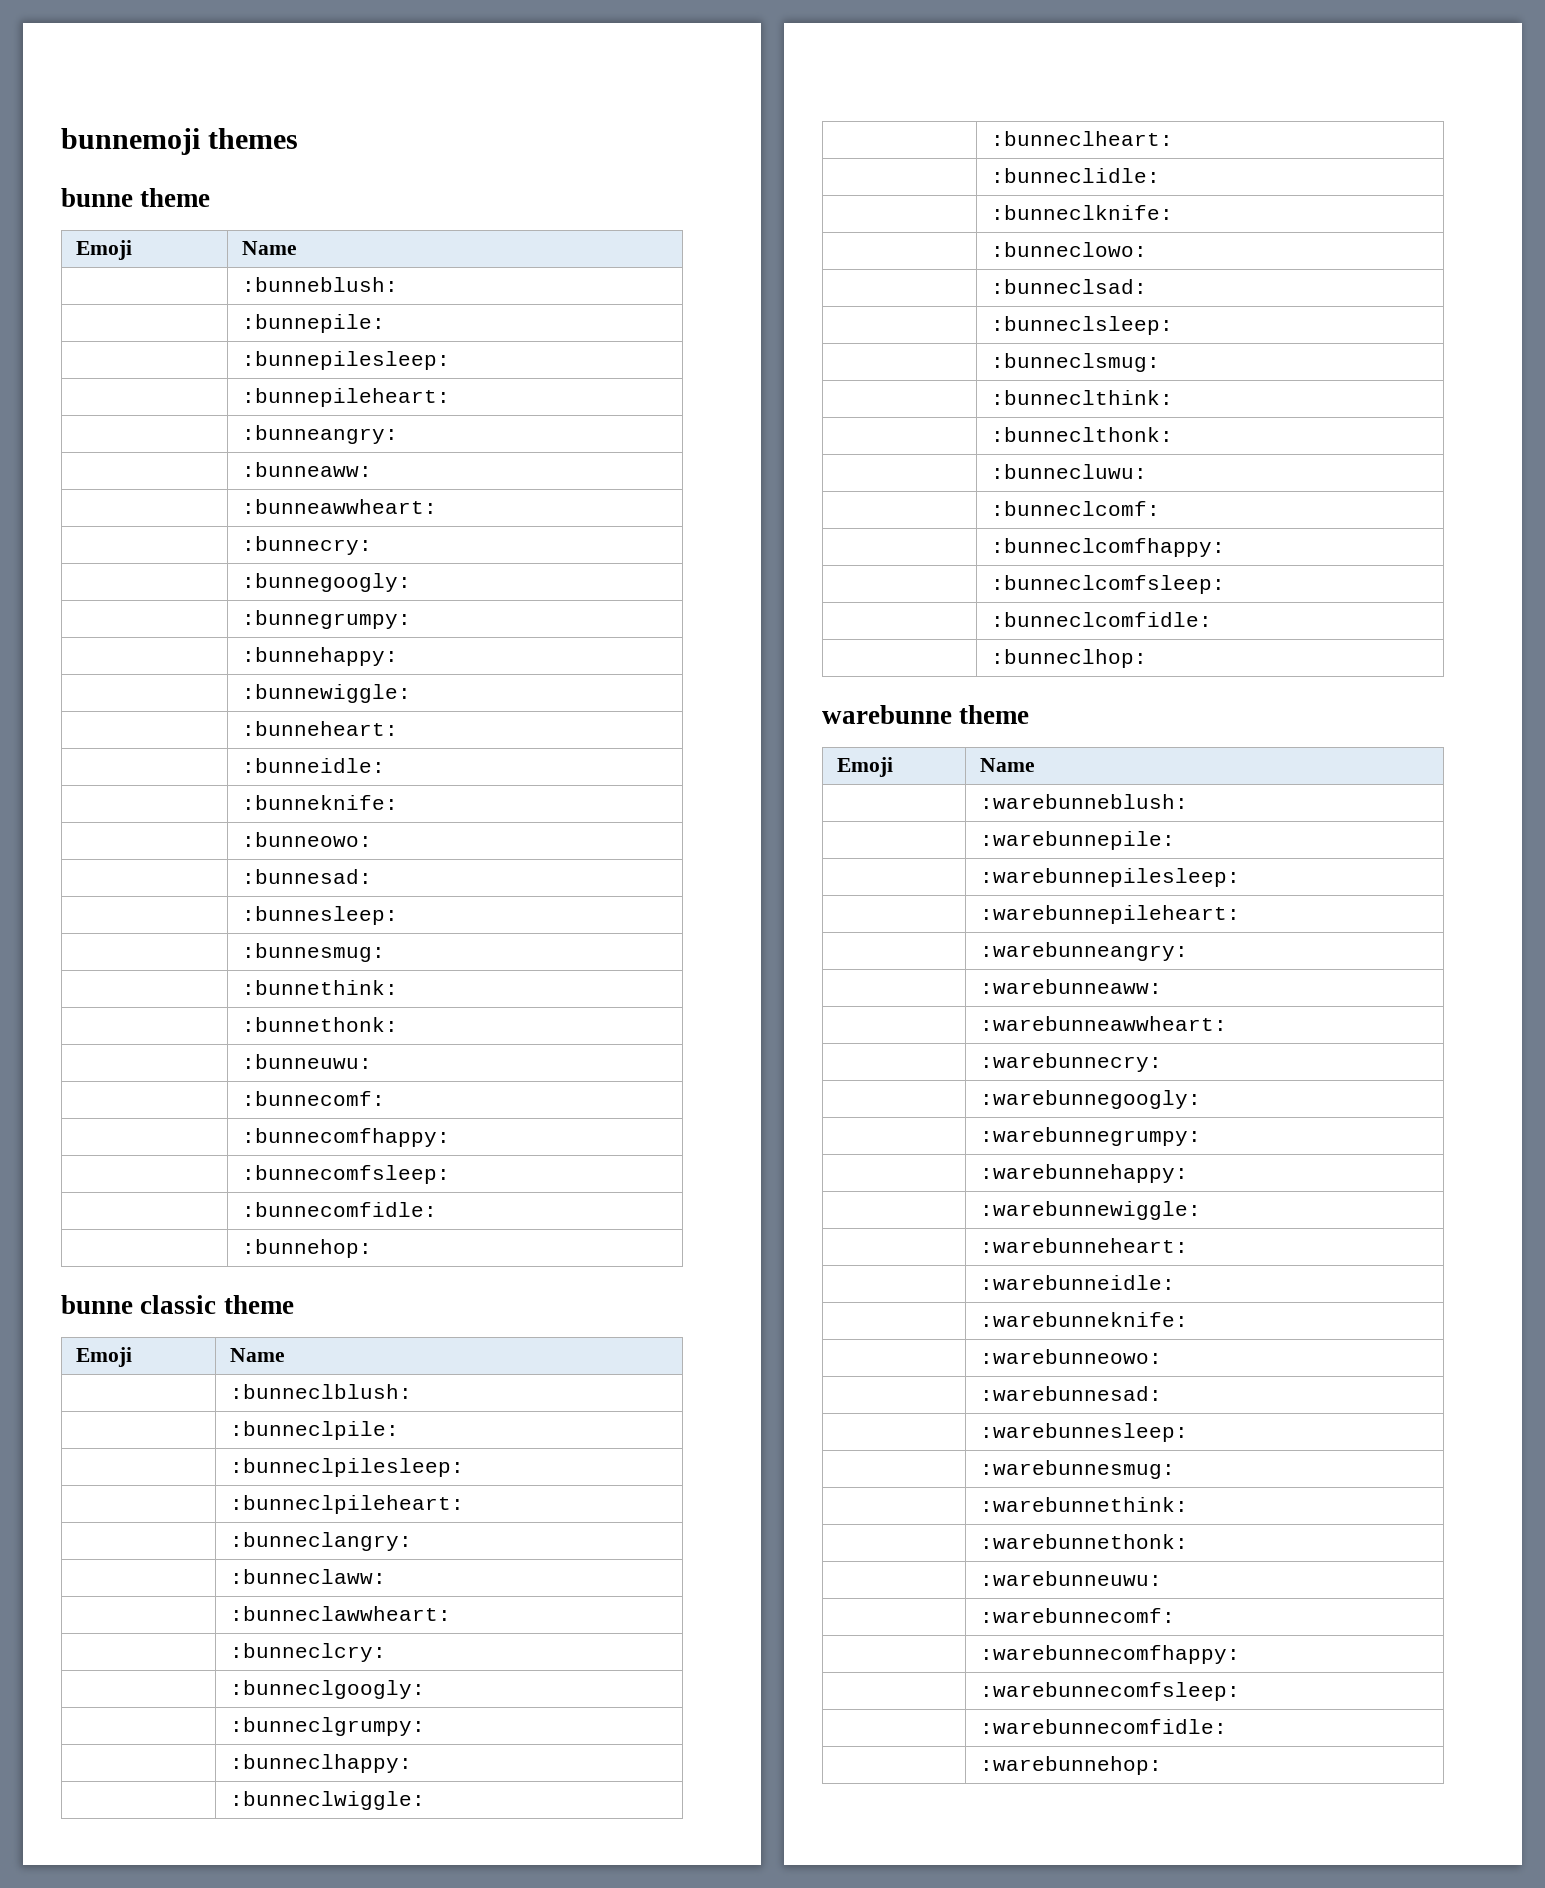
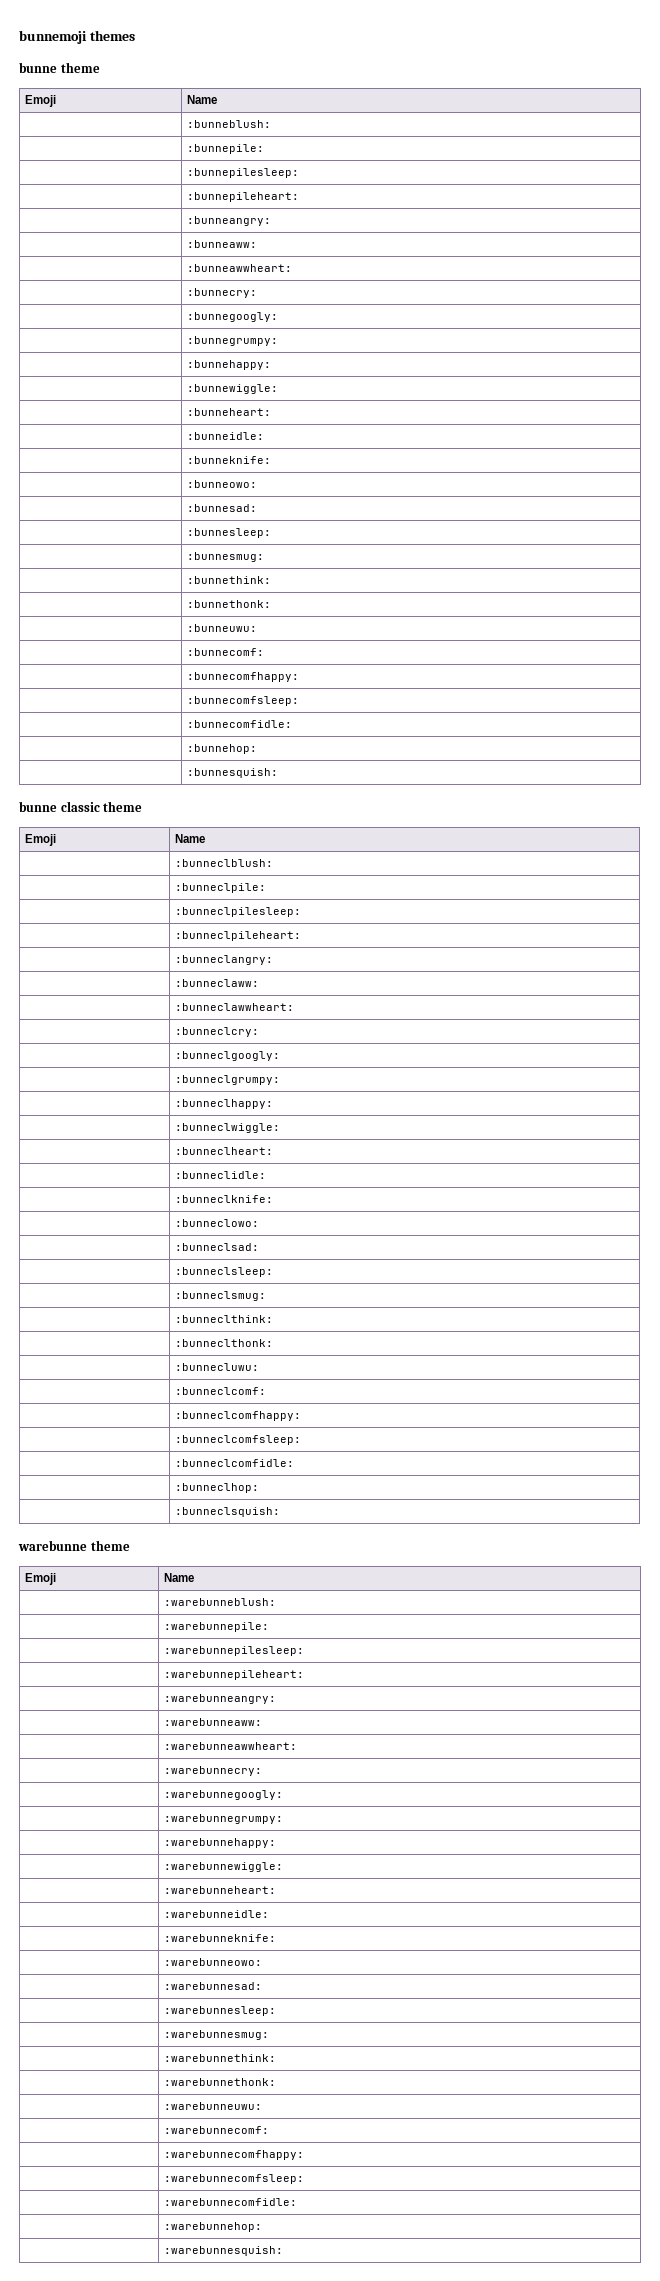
(373, 1248) none -> [187,768,279,778] // | :bunnesquish:
(1148, 658) none -> [175,1507,281,1517] // | :bunneclsquish:
(1163, 1765) none -> [164,2246,284,2256] // | :warebunnesquish:

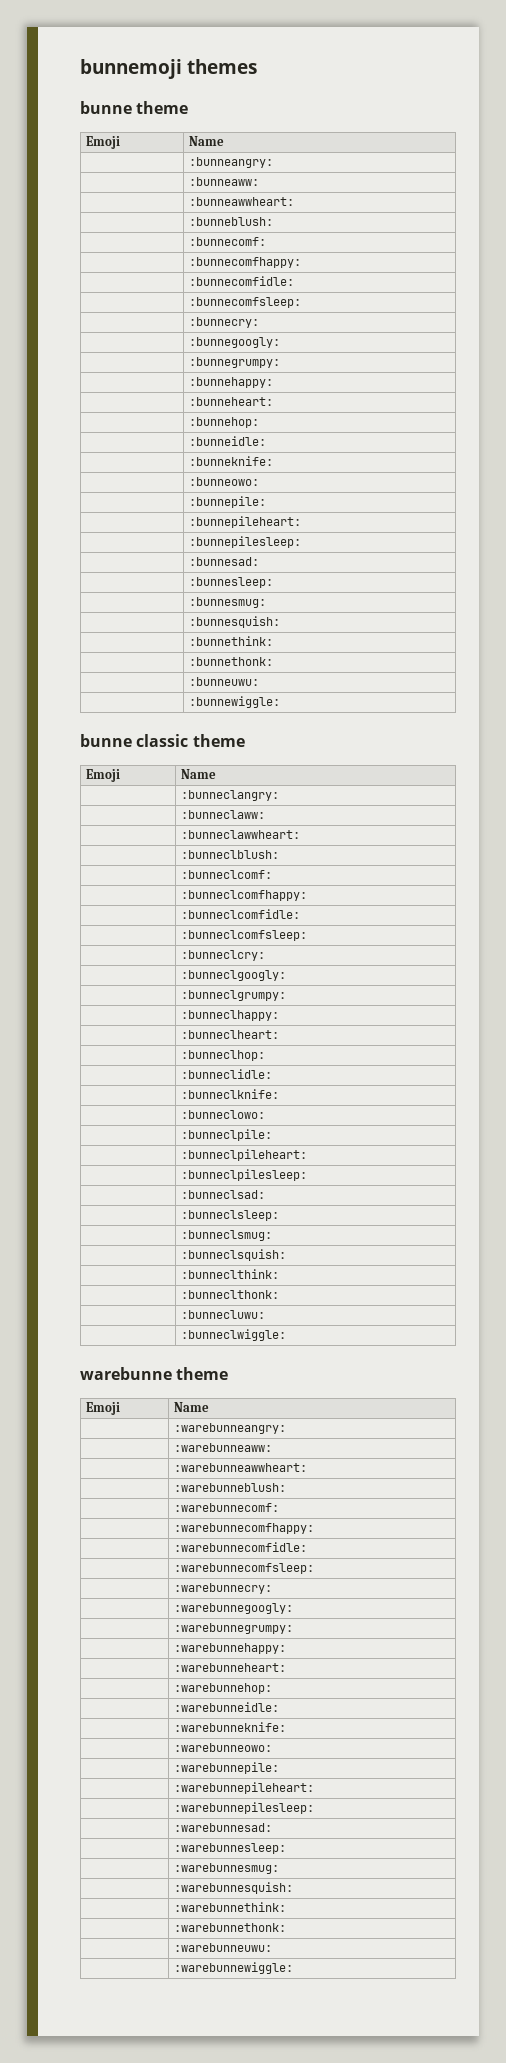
[187,120,272,128] [187,144,265,154] [187,168,300,178] [187,192,300,202] // | :bunneblush: // | :bunnepile: // | :bunnepilesleep: // | :bunnepileheart: -> (225, 141) none
(293, 268) none -> [189,217,274,226] [189,237,267,246] [189,257,302,268] [189,276,295,286] [189,297,302,308] // | :bunneblush: // | :bunnecomf: // | :bunnecomfhappy: // | :bunnecomfidle: // | :bunnecomfsleep:
[187,384,279,394] [187,408,272,416] :bunnewiggle: // | :bunneheart: -> [189,397,274,406] [189,417,260,428] :bunneheart: // | :bunnehop:
(258, 484) none -> [189,496,267,508] [189,516,302,528] [189,536,302,548] // | :bunnepile: // | :bunnepileheart: // | :bunnepilesleep:
(265, 557) none -> [189,616,281,628] // | :bunnesquish:
[187,648,265,656] [187,672,300,682] [187,696,300,706] [187,720,293,728] [187,744,258,754] [187,768,279,778] :bunnecomf: // | :bunnecomfhappy: // | :bunnecomfsleep: // | :bunnecomfidle: // | :bunnehop: // | :bunnesquish: -> [189,696,281,708] :bunnewiggle:
[175,859,274,867] [175,883,267,893] [175,907,302,917] [175,931,302,941] // | :bunneclblush: // | :bunneclpile: // | :bunneclpilesleep: // | :bunneclpileheart: -> (217, 774) none
(295, 1007) none -> [181,850,280,859] [181,870,273,879] [181,890,308,901] [181,909,301,919] [181,930,308,941] // | :bunneclblush: // | :bunneclcomf: // | :bunneclcomfhappy: // | :bunneclcomfidle: // | :bunneclcomfsleep:
[175,1123,281,1133] [175,1147,274,1155] :bunneclwiggle: // | :bunneclheart: -> [181,1030,280,1039] [181,1050,266,1061] :bunneclheart: // | :bunneclhop:
(260, 1223) none -> [181,1129,273,1141] [181,1149,308,1161] [181,1169,308,1181] // | :bunneclpile: // | :bunneclpileheart: // | :bunneclpilesleep:
(267, 1296) none -> [181,1249,287,1261] // | :bunneclsquish:
[175,1387,267,1395] [175,1411,302,1421] [175,1435,302,1445] [175,1459,295,1467] [175,1483,260,1493] [175,1507,281,1517] :bunneclcomf: // | :bunneclcomfhappy: // | :bunneclcomfsleep: // | :bunneclcomfidle: // | :bunneclhop: // | :bunneclsquish: -> [181,1329,287,1341] :bunneclwiggle:
[164,1598,277,1606] [164,1622,270,1632] [164,1646,305,1656] [164,1670,305,1680] // | :warebunneblush: // | :warebunnepile: // | :warebunnepilesleep: // | :warebunnepileheart: -> (210, 1407) none
(298, 1746) none -> [174,1483,287,1492] [174,1503,280,1512] [174,1523,315,1534] [174,1542,308,1552] [174,1563,315,1574] // | :warebunneblush: // | :warebunnecomf: // | :warebunnecomfhappy: // | :warebunnecomfidle: // | :warebunnecomfsleep:
[164,1862,284,1872] [164,1886,277,1894] :warebunnewiggle: // | :warebunneheart: -> [174,1663,287,1672] [174,1683,273,1694] :warebunneheart: // | :warebunnehop:
(263, 1962) none -> [174,1762,280,1774] [174,1782,315,1794] [174,1802,315,1814] // | :warebunnepile: // | :warebunnepileheart: // | :warebunnepilesleep:
(270, 2035) none -> [174,1882,294,1894] // | :warebunnesquish:
[164,2126,270,2134] [164,2150,305,2160] [164,2174,305,2184] [164,2198,298,2206] [164,2222,263,2232] [164,2246,284,2256] :warebunnecomf: // | :warebunnecomfhappy: // | :warebunnecomfsleep: // | :warebunnecomfidle: // | :warebunnehop: // | :warebunnesquish: -> [174,1962,294,1974] :warebunnewiggle:

